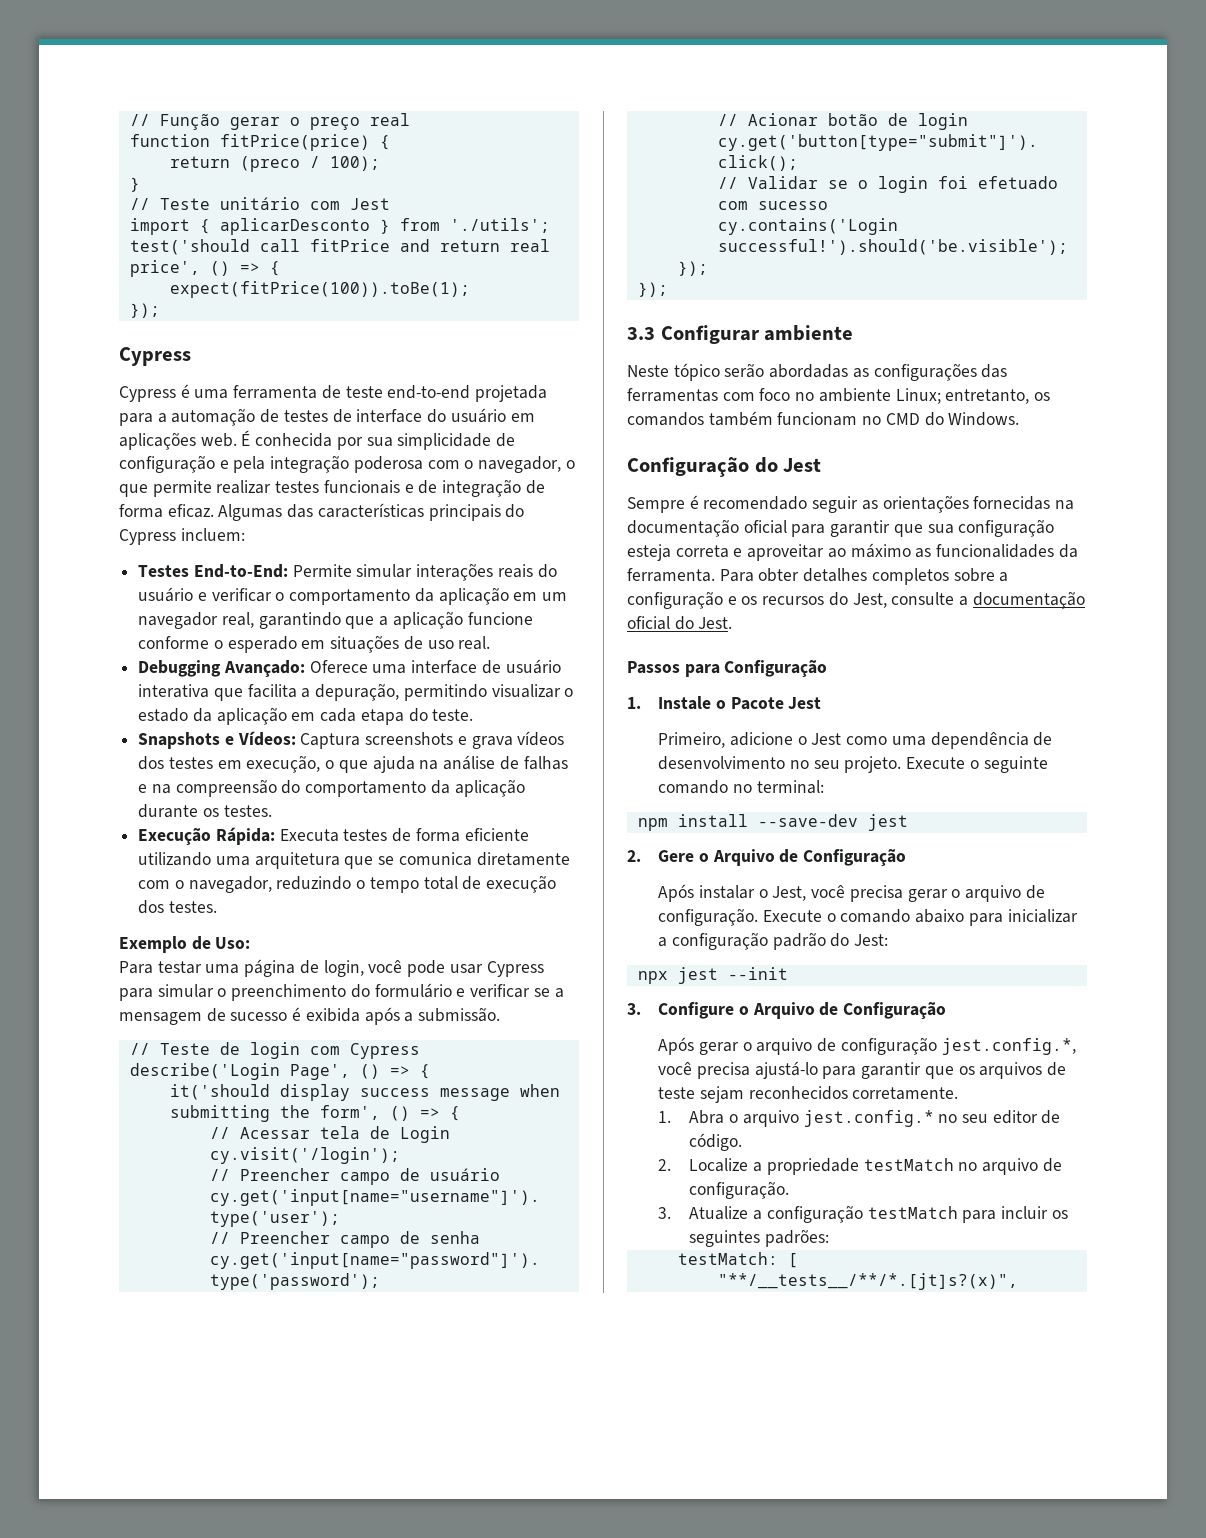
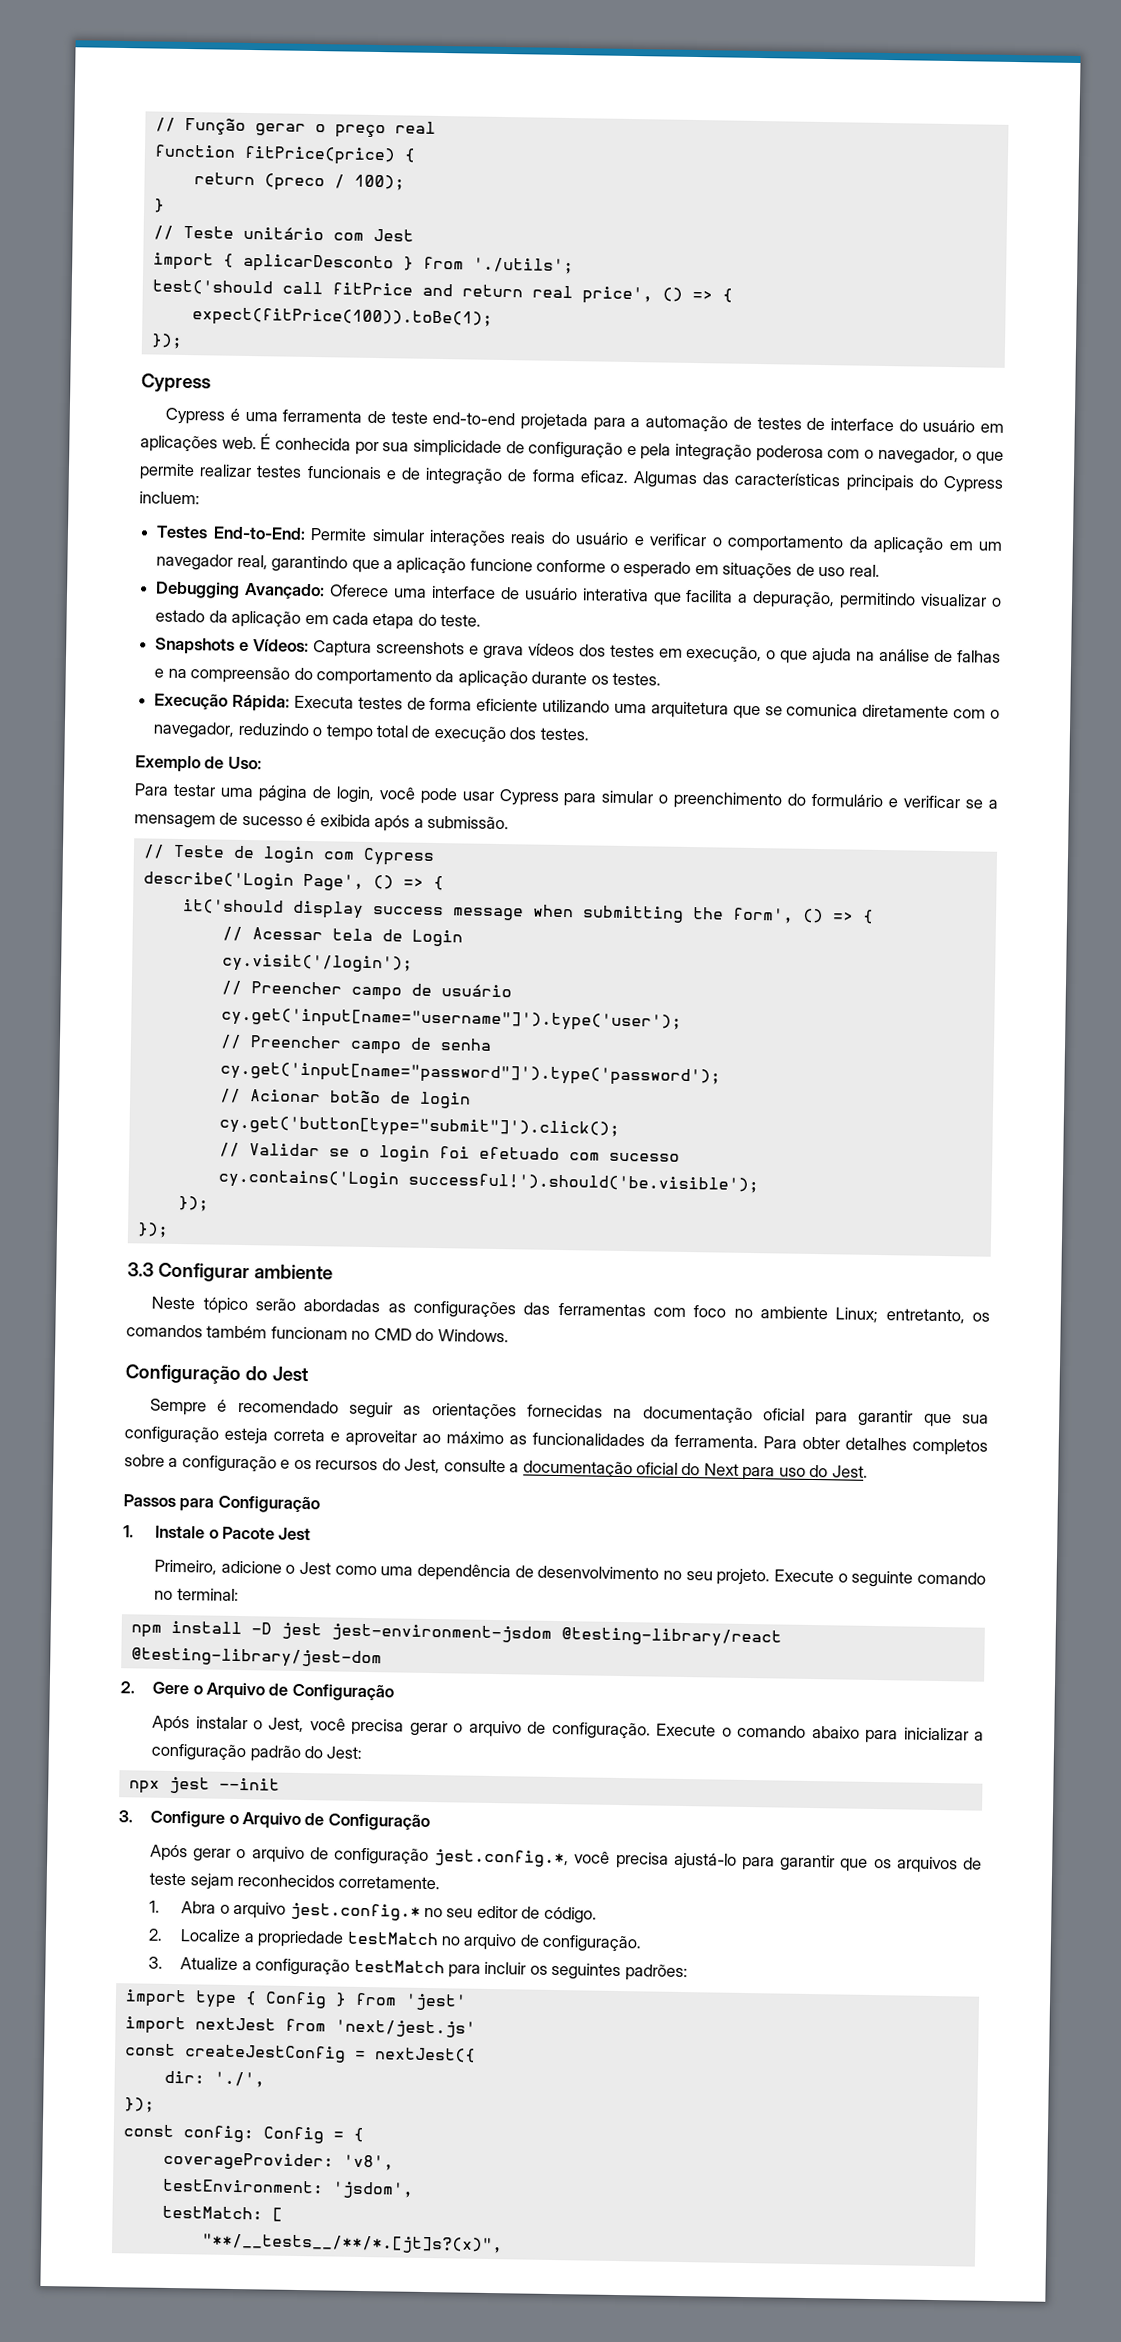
(694, 623) none -> [703,1463,829,1481] Next para uso do
[757,814,908,831] --save-dev jest -> [250,1622,782,1648] [130,1647,382,1669] -D jest jest-environment-jsdom @testing-library/react @testing-library/jest-dom
(830, 1238) none -> [124,1989,467,2011] [124,2016,476,2038] [124,2043,476,2063] [163,2070,265,2088] [123,2097,155,2113] [122,2124,364,2144] [162,2151,394,2171] [161,2178,414,2199] // import type { Config } from 'jest' // import nextJest from 'next/jest.js' // const createJestConfig = nextJest({ // dir: './', // }); // const config: Config = { // coverageProvider: 'v8', // testEnvironment: 'jsdom',

